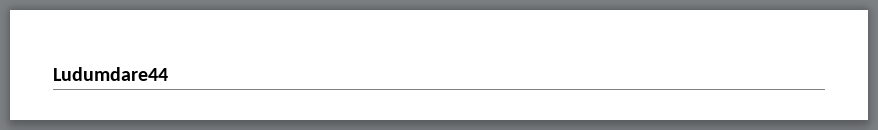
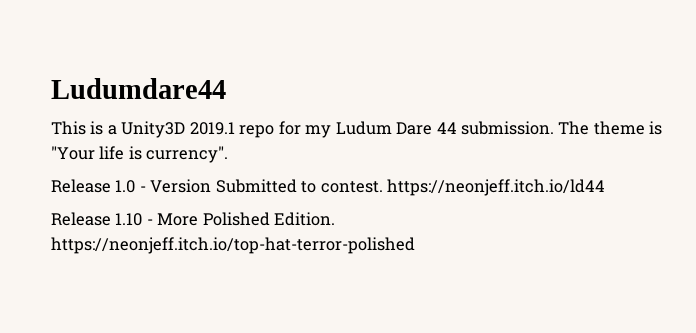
(168, 74) none -> [51,121,663,138] [51,146,229,163] [51,179,606,196] [51,212,336,226] [51,237,415,254] // This is a Unity3D 2019.1 repo for my Ludum Dare 44 submission. The theme is "Your life is currency". // Release 1.0 - Version Submitted to contest. https://neonjeff.itch.io/ld44 // Release 1.10 - More Polished Edition. https://neonjeff.itch.io/top-hat-terror-polished

